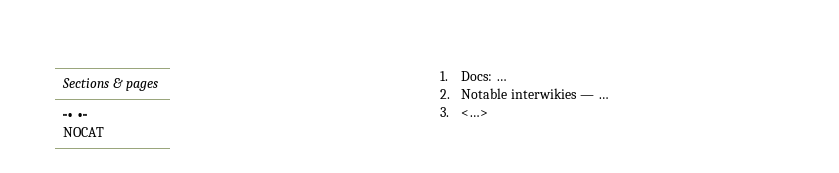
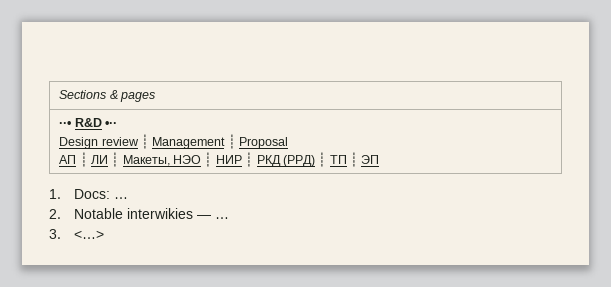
(74, 116) none -> [74,118,102,127] R&D
[63,127,105,137] NOCAT -> [59,134,289,149] [59,152,380,167] Design review ┊ Management ┊ Proposal // АП ┊ ЛИ ┊ Макеты, НЭО ┊ НИР ┊ РКД (РРД) ┊ ТП ┊ ЭП

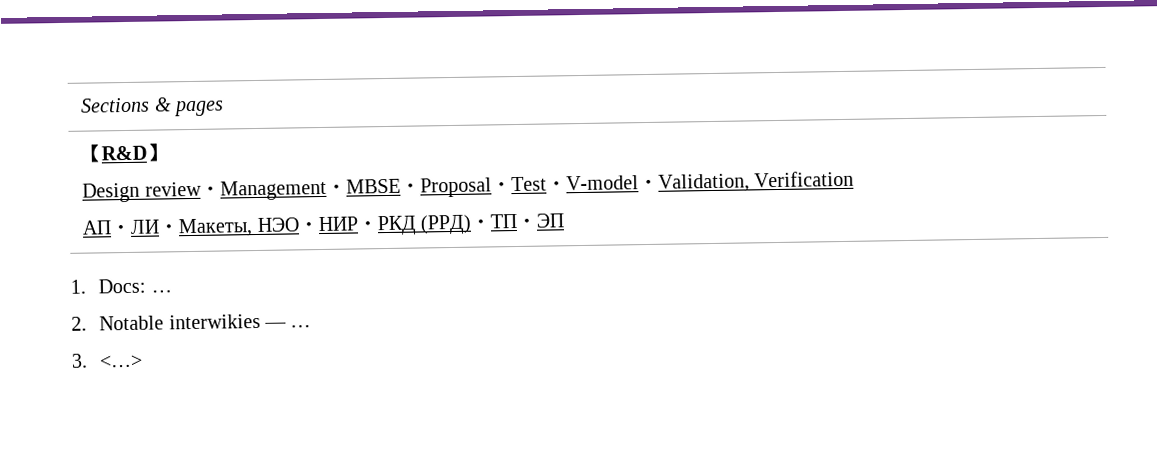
[59,118,117,127] ··• R&D •·· -> [81,143,168,163] 【R&D】
[140,134,289,149] [59,152,359,167] ┊ Management ┊ Proposal // АП ┊ ЛИ ┊ Макеты, НЭО ┊ НИР ┊ РКД (РРД) ┊ ТП ┊ -> [199,170,854,201] [82,214,537,238] ・Management・MBSE・Proposal・Test・V‑model・Validation, Verification // АП・ЛИ・Макеты, НЭО・НИР・РКД (РРД)・ТП・

